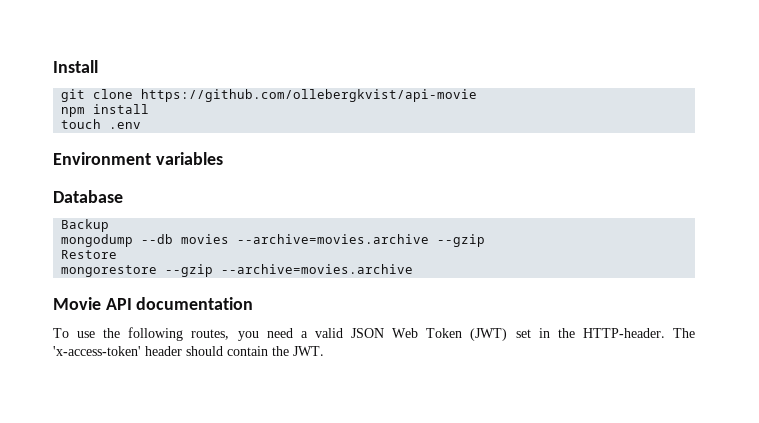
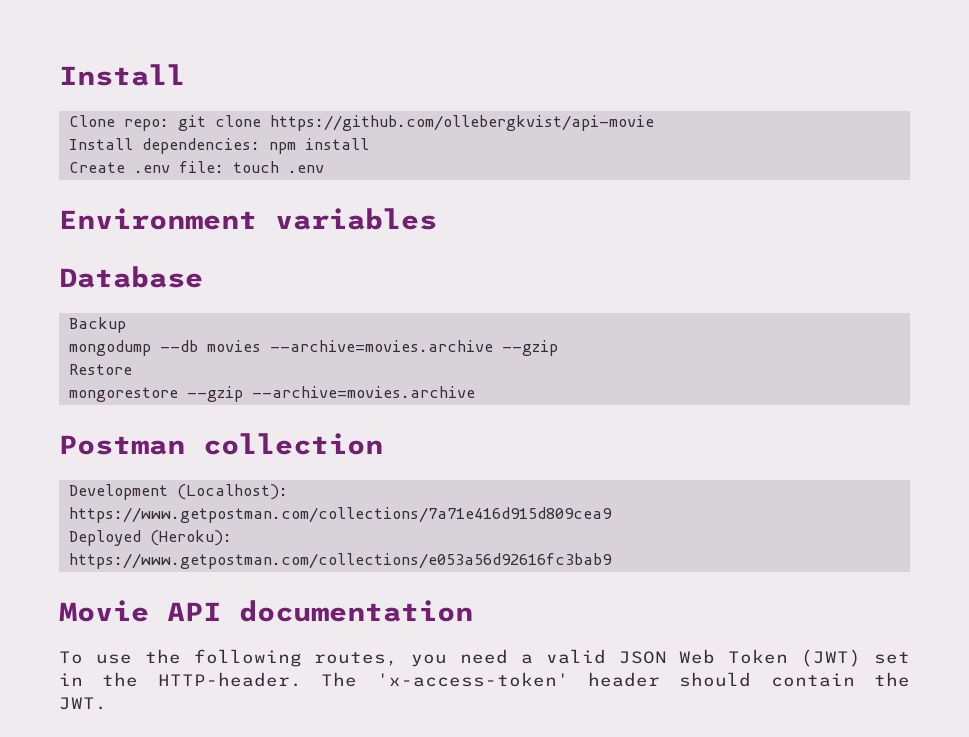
(98, 66) none -> [68,115,169,131] Clone repo:
(478, 95) none -> [68,138,260,154] Install dependencies:
(150, 109) none -> [68,161,224,173] Create .env file:
(414, 269) none -> [59,433,383,455] [68,484,288,500] [68,507,612,523] [68,530,232,546] [68,553,612,569] // Postman collection // Development (Localhost): // https://www.getpostman.com/collections/7a71e416d915d809cea9 // Deployed (Heroku): // https://www.getpostman.com/collections/e053a56d92616fc3bab9

